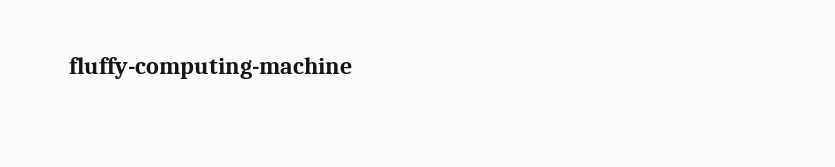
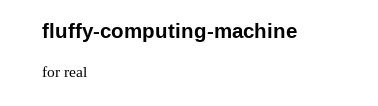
(352, 68) none -> [42,66,88,77] // for real

